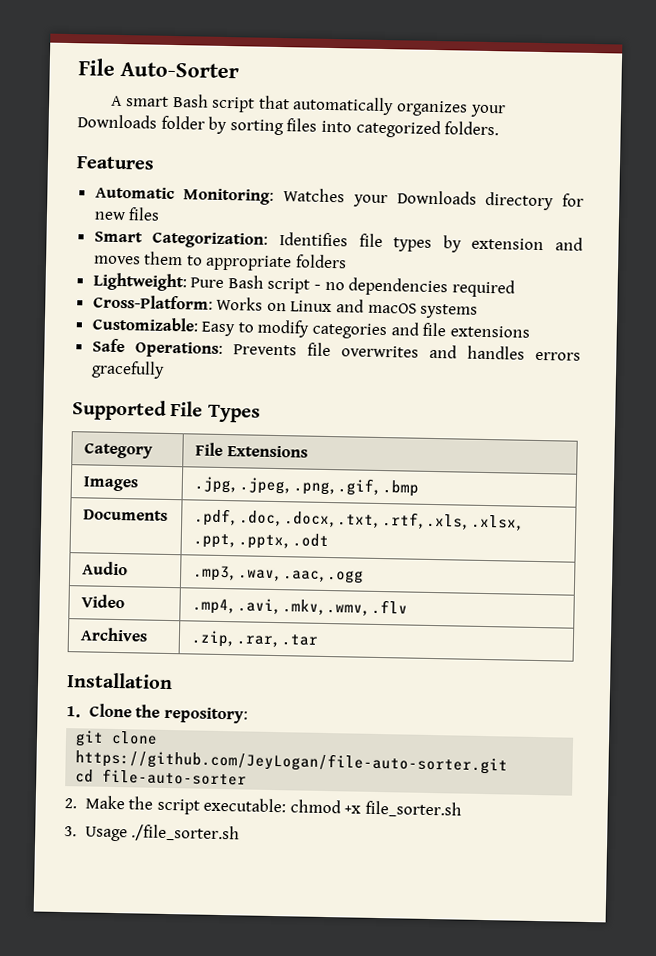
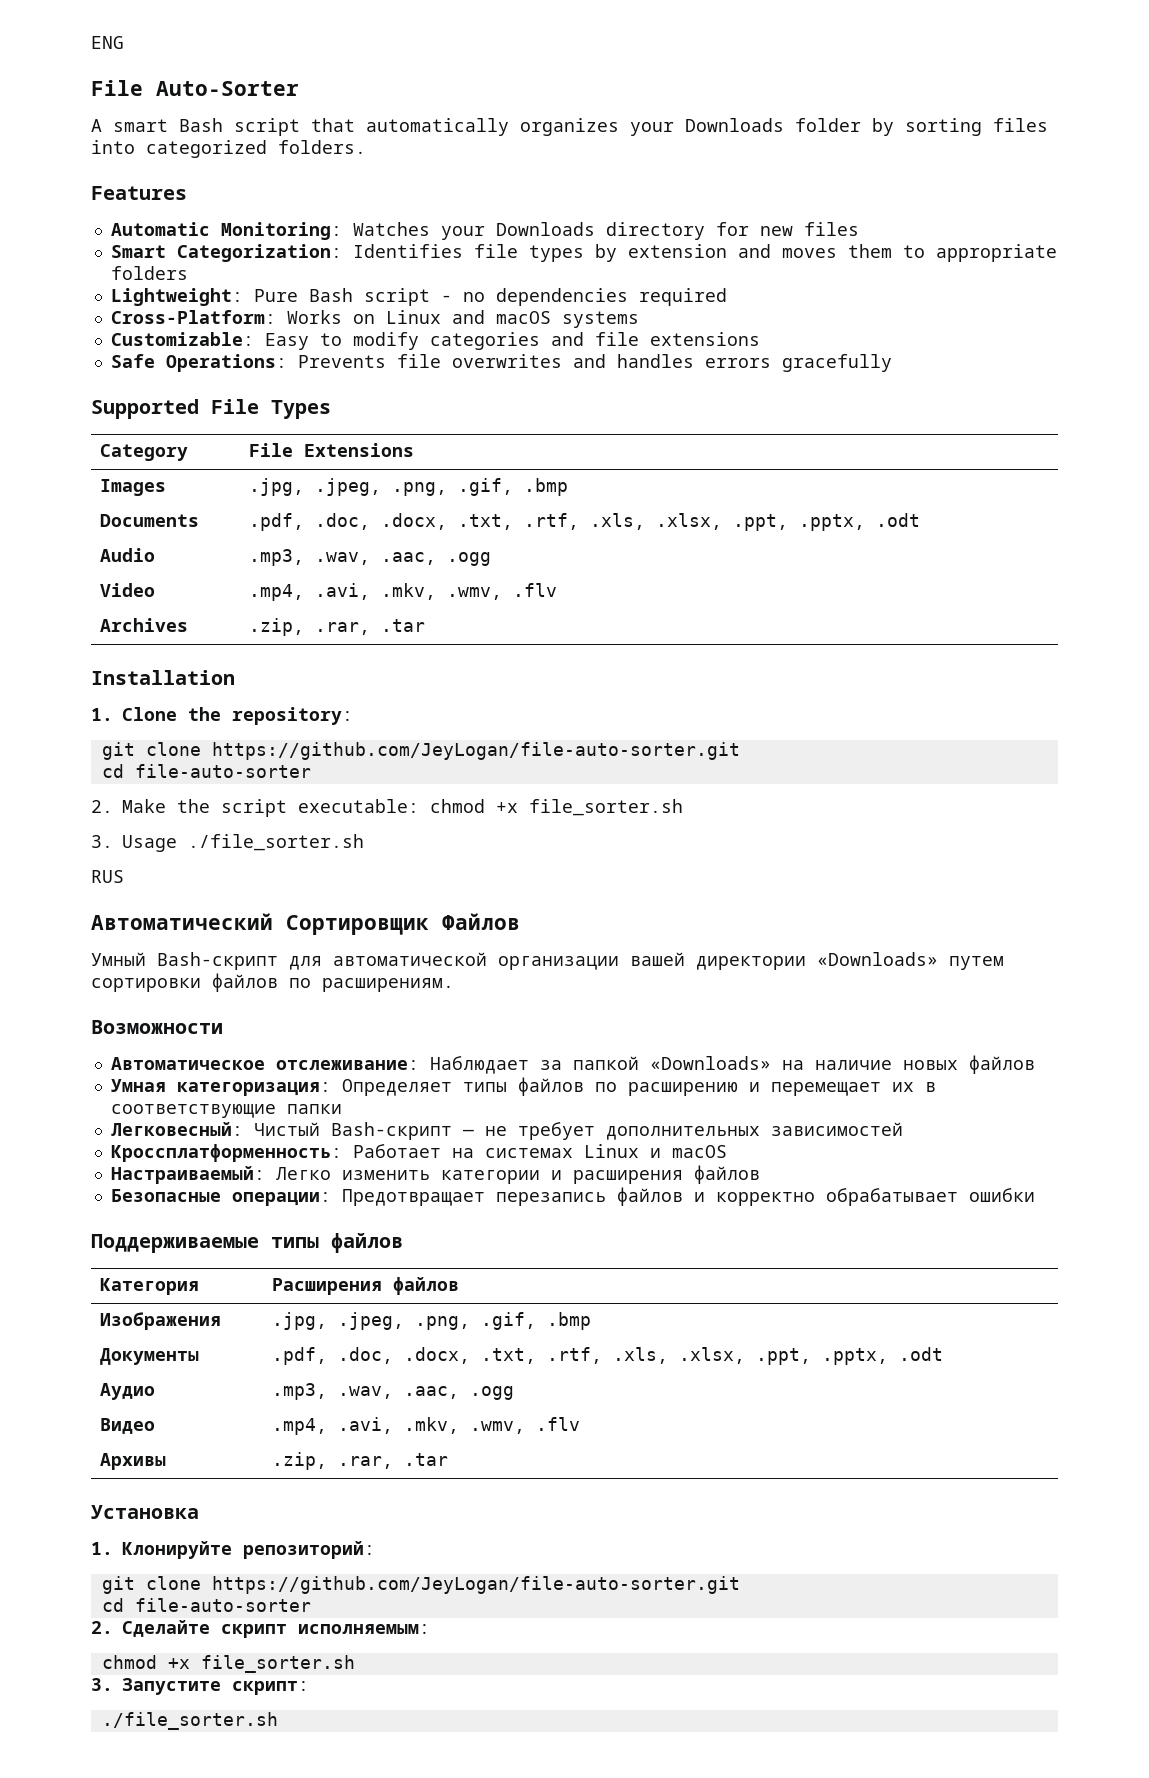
(78, 67) none -> [91,36,124,49] ENG //
(241, 833) none -> [91,870,124,883] [91,913,520,935] [91,952,1004,970] [91,973,454,992] [91,1020,223,1034] [110,1055,1035,1074] [110,1077,936,1096] [110,1104,342,1118] [110,1122,903,1140] [110,1144,727,1162] [110,1165,760,1184] [110,1187,1035,1206] [91,1233,403,1253] [100,1278,200,1295] [272,1277,460,1295] [100,1312,222,1330] [272,1312,592,1330] [100,1348,200,1365] [272,1347,944,1365] [100,1383,156,1400] [272,1383,515,1400] [100,1418,156,1434] [272,1417,581,1435] [100,1453,167,1470] [272,1452,449,1470] [91,1505,199,1519] [91,1541,375,1559] [101,1576,740,1594] [101,1598,311,1612] [91,1620,430,1638] [101,1655,355,1673] [91,1678,309,1695] [101,1712,278,1730] // RUS // Автоматический Сортировщик Файлов // Умный Bash-скрипт для автоматической организации вашей директории «Downloads» путем сортировки файлов по расширениям. // Возможности // Автоматическое отслеживание: Наблюдает за папкой «Downloads» на наличие новых файлов // Умная категоризация: Определяет типы файлов по расширению и перемещает их в соответствующие папки // Легковесный: Чистый Bash-скрипт — не требует дополнительных зависимостей // Кроссплатформенность: Работает на системах Linux и macOS // Настраиваемый: Легко изменить категории и расширения файлов // Безопасные операции: Предотвращает перезапись файлов и корректно обрабатывает ошибки // Поддерживаемые типы файлов // Категория | Расширения файлов // Изображения | .jpg, .jpeg, .png, .gif, .bmp // Документы | .pdf, .doc, .docx, .txt, .rtf, .xls, .xlsx, .ppt, .pptx, .odt // Аудио | .mp3, .wav, .aac, .ogg // Видео | .mp4, .avi, .mkv, .wmv, .flv // Архивы | .zip, .rar, .tar // Установка // 1. Клонируйте репозиторий: // git clone https://github.com/JeyLogan/file-auto-sorter.git // cd file-auto-sorter // 2. Сделайте скрипт исполняемым: // chmod +x file_sorter.sh // 3. Запустите скрипт: // ./file_sorter.sh

